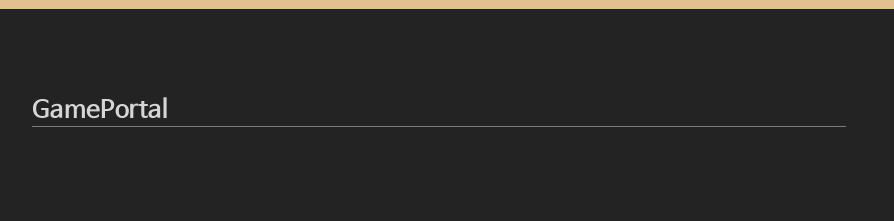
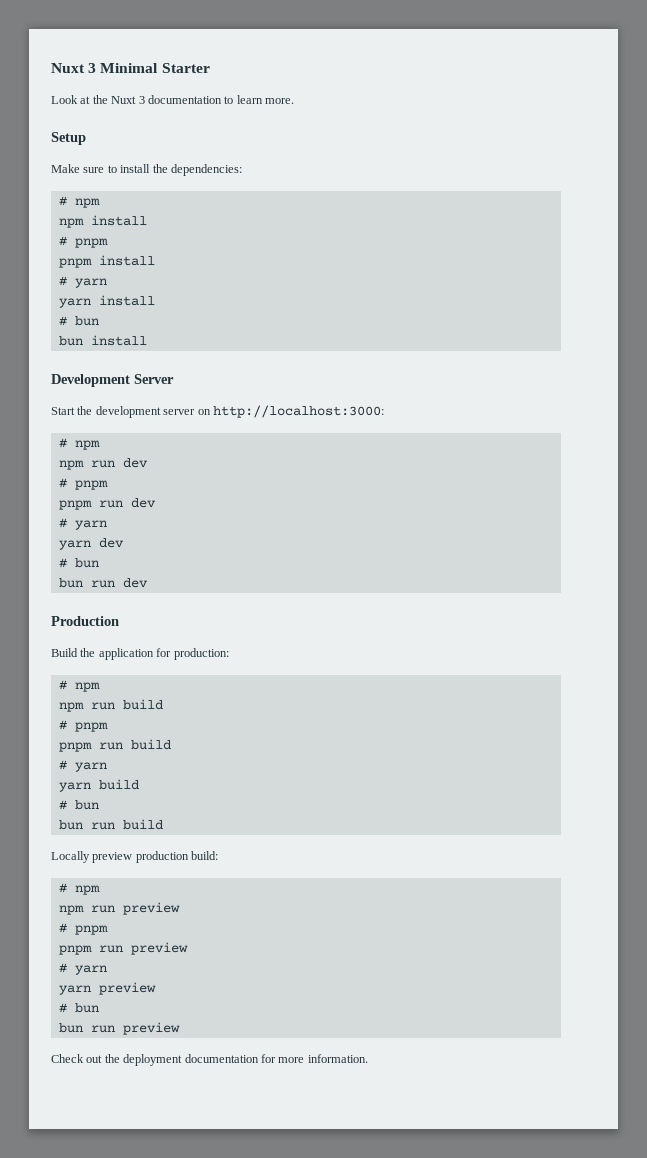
[32,97,168,119] GamePortal -> [51,63,210,73] [51,95,294,104] [51,132,86,145] [51,164,242,176] [58,196,100,208] [58,215,147,228] [58,236,108,248] [58,255,155,268] [58,276,107,288] [58,295,155,308] [58,316,99,326] [58,335,147,346] [51,374,174,387] [51,405,384,418] [58,438,100,450] [58,458,148,470] [58,478,108,490] [58,498,156,510] [58,518,107,530] [58,538,124,550] [58,558,99,568] [58,578,148,588] [51,616,119,626] [51,648,229,660] [58,680,100,692] [58,699,163,712] [58,720,108,732] [58,739,171,752] [58,760,107,772] [58,779,139,792] [58,800,99,810] [58,819,163,830] [51,851,219,863] [58,883,100,895] [58,902,180,915] [58,923,108,935] [58,942,188,955] [58,963,107,975] [58,982,156,995] [58,1003,99,1013] [58,1022,180,1035] [51,1054,368,1066] Nuxt 3 Minimal Starter // Look at the Nuxt 3 documentation to learn more. // Setup // Make sure to install the dependencies: // # npm // npm install // # pnpm // pnpm install // # yarn // yarn install // # bun // bun install // Development Server // Start the development server on http://localhost:3000: // # npm // npm run dev // # pnpm // pnpm run dev // # yarn // yarn dev // # bun // bun run dev // Production // Build the application for production: // # npm // npm run build // # pnpm // pnpm run build // # yarn // yarn build // # bun // bun run build // Locally preview production build: // # npm // npm run preview // # pnpm // pnpm run preview // # yarn // yarn preview // # bun // bun run preview // Check out the deployment documentation for more information.

